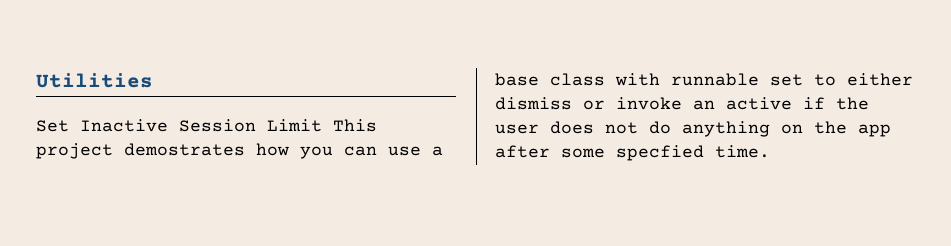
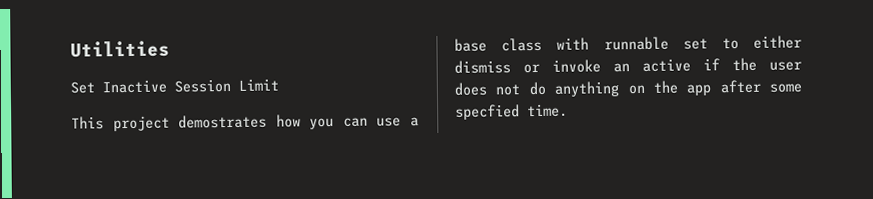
(322, 125) none -> (279, 84) //

